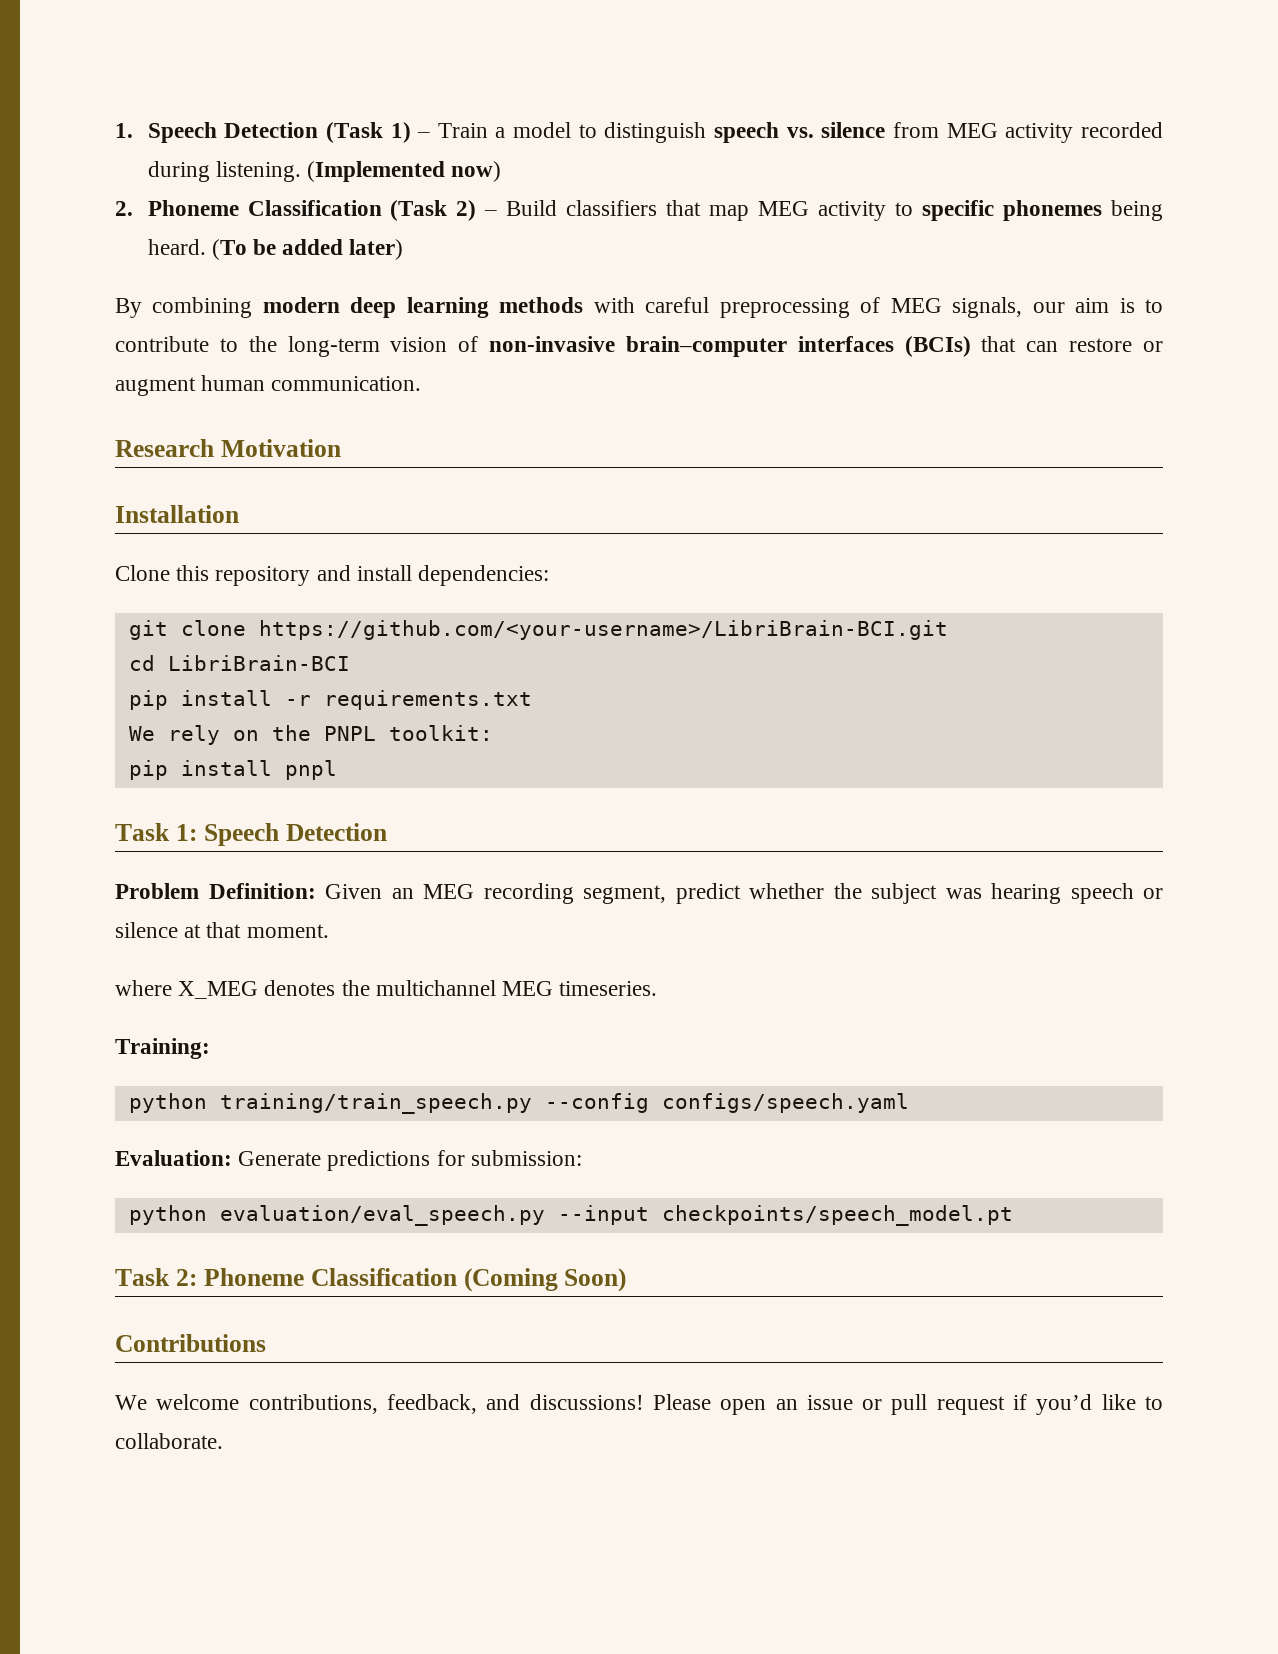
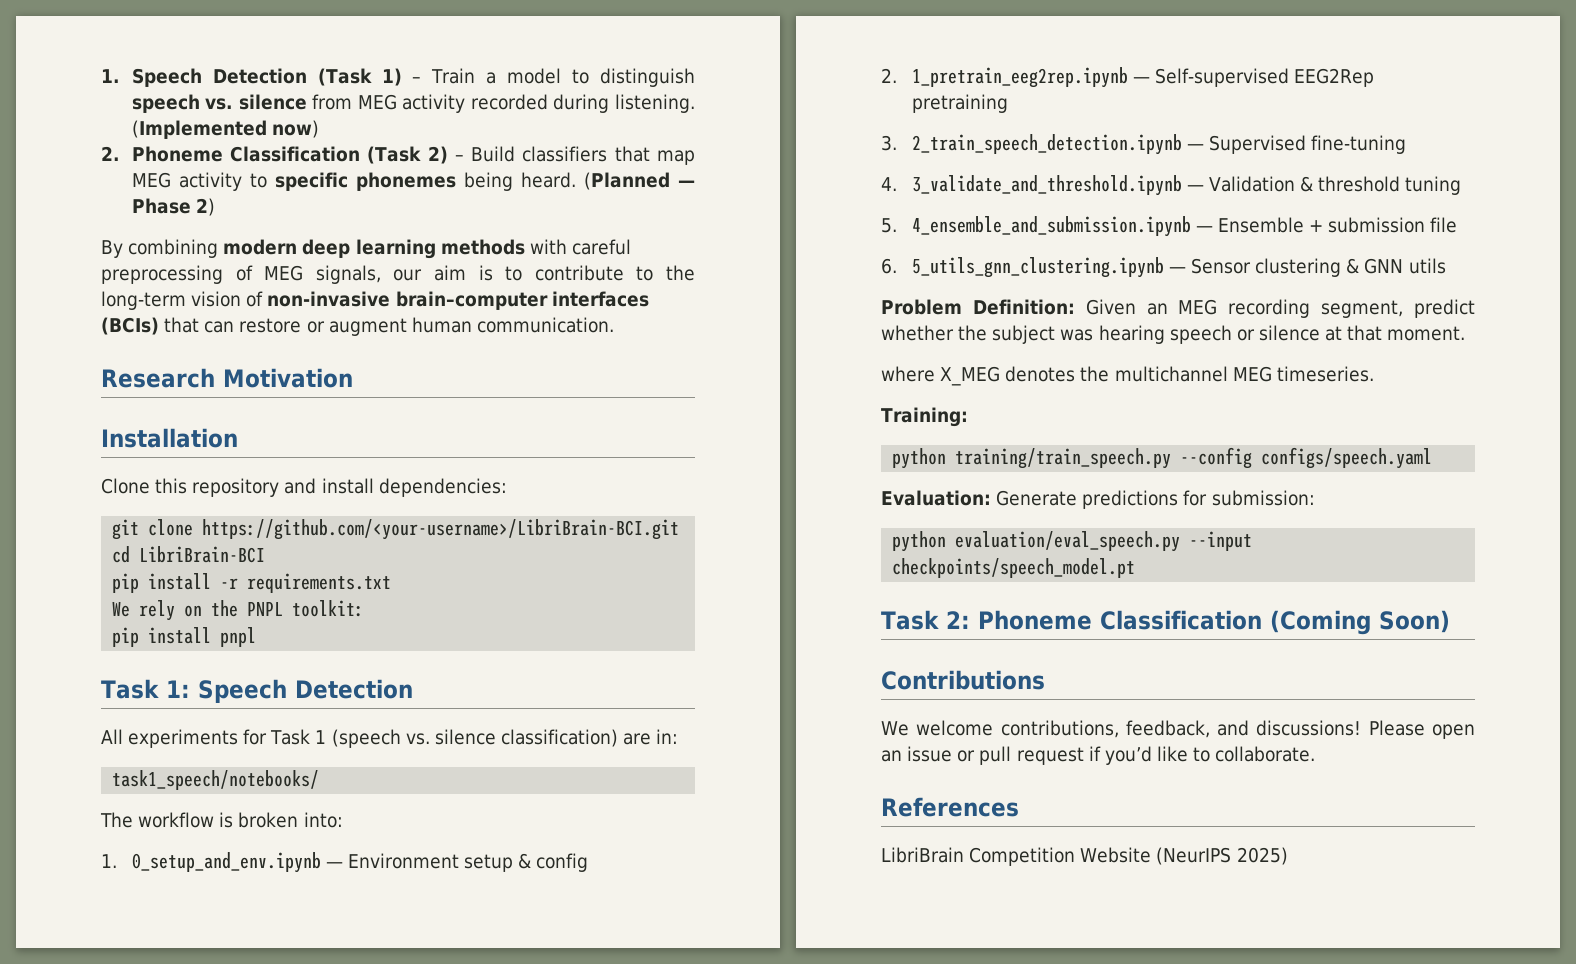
[211,239,404,260] (To be added later) -> [583,172,695,190] [131,198,215,216] (Planned — Phase 2)
(387, 832) none -> [101,729,679,748] [112,770,320,790] [100,812,343,828] [101,852,589,873] [881,67,1375,88] [911,94,1008,113] [881,134,1407,155] [881,175,1462,196] [881,216,1458,237] [881,257,1446,278] // All experiments for Task 1 (speech vs. silence classification) are in: // task1_speech/notebooks/ // The workflow is broken into: // 1. 0_setup_and_env.ipynb — Environment setup & config // 2. 1_pretrain_eeg2rep.ipynb — Self-supervised EEG2Rep pretraining // 3. 2_train_speech_detection.ipynb — Supervised fine-tuning // 4. 3_validate_and_threshold.ipynb — Validation & threshold tuning // 5. 4_ensemble_and_submission.ipynb — Ensemble + submission file // 6. 5_utils_gnn_clustering.ipynb — Sensor clustering & GNN utils
(223, 1441) none -> [881,797,1019,817] [881,847,1288,866] // References // LibriBrain Competition Website (NeurIPS 2025)

